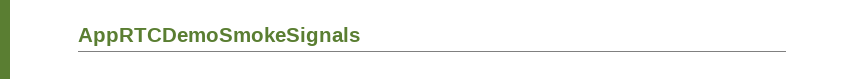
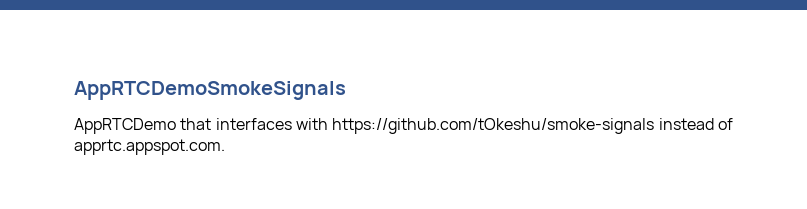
(360, 36) none -> [74,118,733,134] [74,139,225,155] // AppRTCDemo that interfaces with https://github.com/tOkeshu/smoke-signals instead of apprtc.appspot.com.

